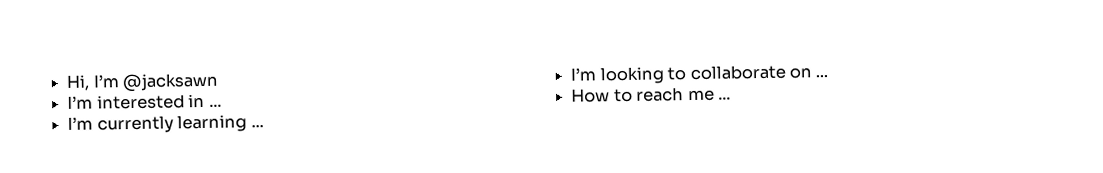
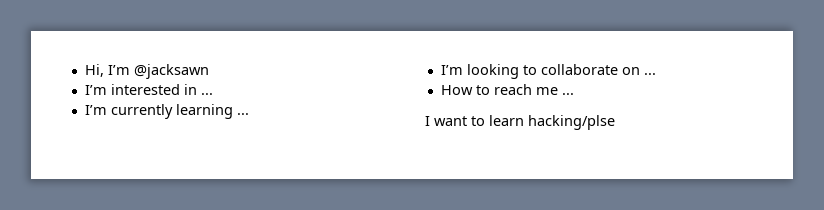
(731, 98) none -> [425,115,615,130] // I want to learn hacking/plse

